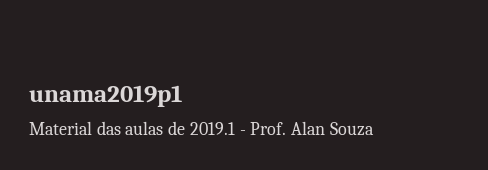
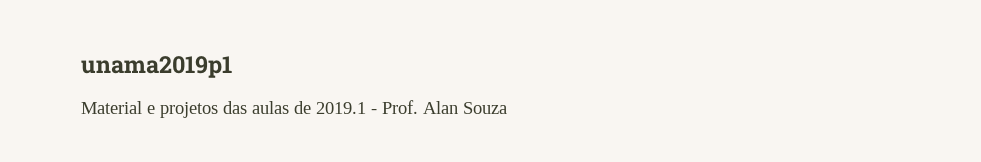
(92, 128) none -> [147,102,218,118] e projetos

